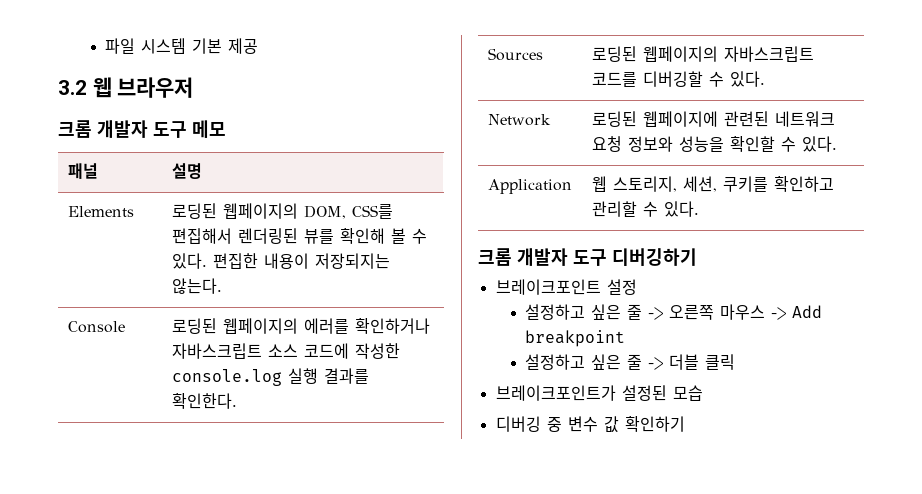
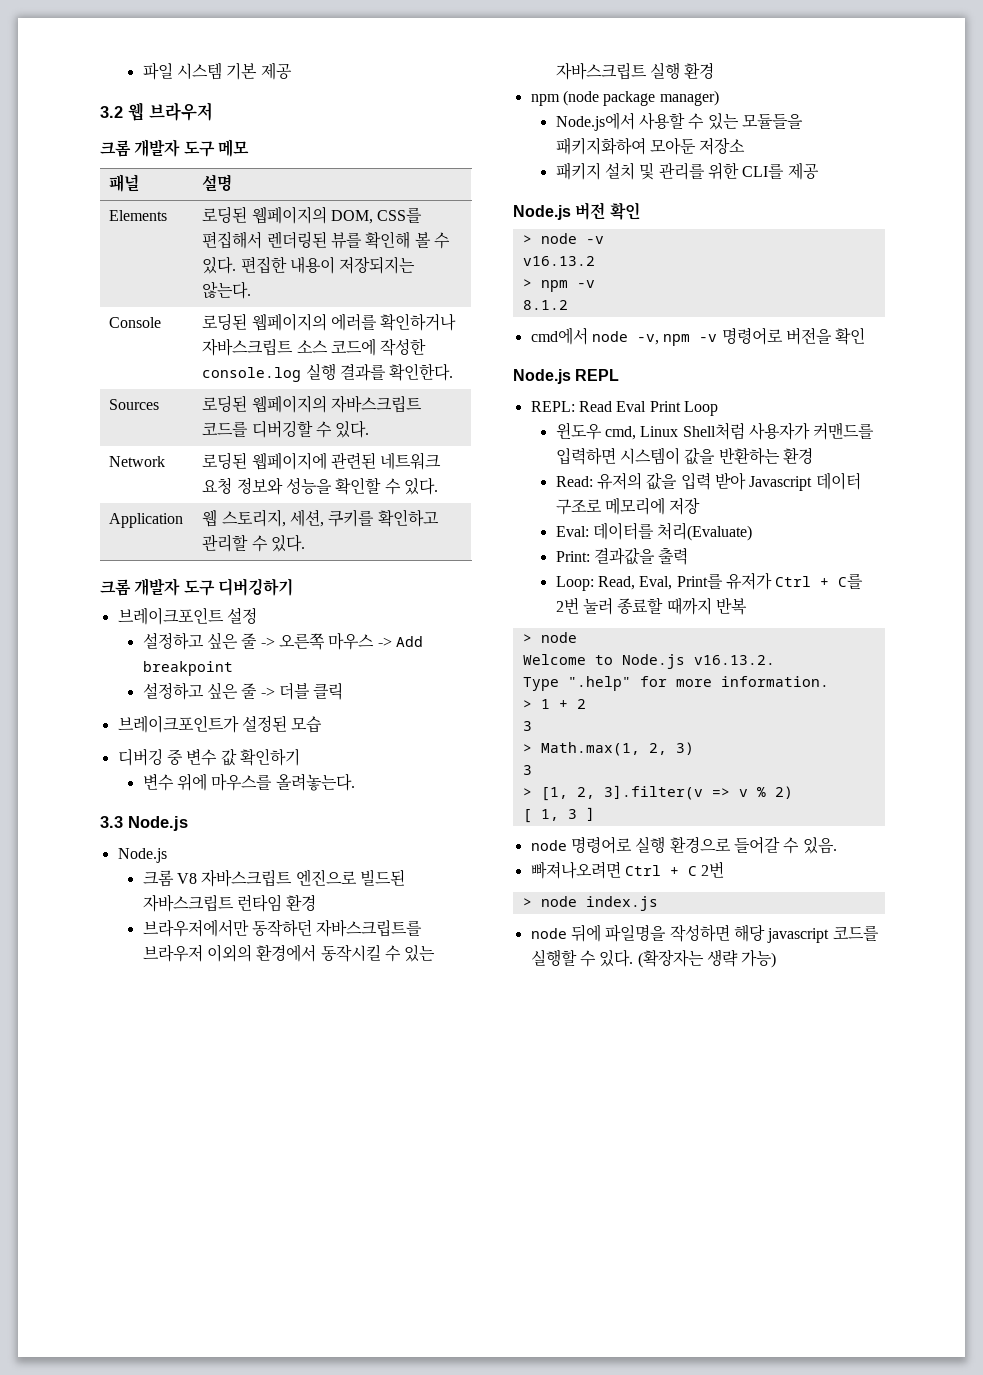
(685, 424) none -> [142,773,355,791] [100,816,188,831] [117,848,167,863] [142,869,405,887] [142,894,317,912] [142,919,423,937] [142,944,436,962] [555,62,715,80] [530,90,719,106] [555,112,803,131] [555,137,746,155] [555,162,819,180] [513,202,640,220] [522,233,604,244] [522,256,595,266] [522,279,595,292] [522,300,568,310] [530,327,866,346] [513,369,620,384] [530,401,718,416] [555,422,875,440] [555,447,813,465] [555,472,861,491] [555,497,701,515] [555,522,753,541] [555,547,689,565] [555,572,864,591] [555,597,747,615] [522,632,577,643] [522,654,775,669] [522,676,829,691] [522,699,586,709] [522,721,532,731] [522,742,694,756] [522,765,532,775] [522,785,793,801] [522,807,595,823] [530,836,837,854] [530,861,725,879] [522,896,658,911] [530,924,879,943] [530,949,777,968] // 변수 위에 마우스를 올려놓는다. // 3.3 Node.js // Node.js // 크롬 V8 자바스크립트 엔진으로 빌드된 자바스크립트 런타임 환경 // 브라우저에서만 동작하던 자바스크립트를 브라우저 이외의 환경에서 동작시킬 수 있는 자바스크립트 실행 환경 // npm (node package manager) // Node.js에서 사용할 수 있는 모듈들을 패키지화하여 모아둔 저장소 // 패키지 설치 및 관리를 위한 CLI를 제공 // Node.js 버전 확인 // > node -v // v16.13.2 // > npm -v // 8.1.2 // cmd에서 node -v, npm -v 명령어로 버전을 확인 // Node.js REPL // REPL: Read Eval Print Loop // 윈도우 cmd, Linux Shell처럼 사용자가 커맨드를 입력하면 시스템이 값을 반환하는 환경 // Read: 유저의 값을 입력 받아 Javascript 데이터 구조로 메모리에 저장 // Eval: 데이터를 처리(Evaluate) // Print: 결과값을 출력 // Loop: Read, Eval, Print를 유저가 Ctrl + C를 2번 눌러 종료할 때까지 반복 // > node // Welcome to Node.js v16.13.2. // Type ".help" for more information. // > 1 + 2 // 3 // > Math.max(1, 2, 3) // 3 // > [1, 2, 3].filter(v => v % 2) // [ 1, 3 ] // node 명령어로 실행 환경으로 들어갈 수 있음. // 빠져나오려면 Ctrl + C 2번 // > node index.js // node 뒤에 파일명을 작성하면 해당 javascript 코드를 실행할 수 있다. (확장자는 생략 가능)

